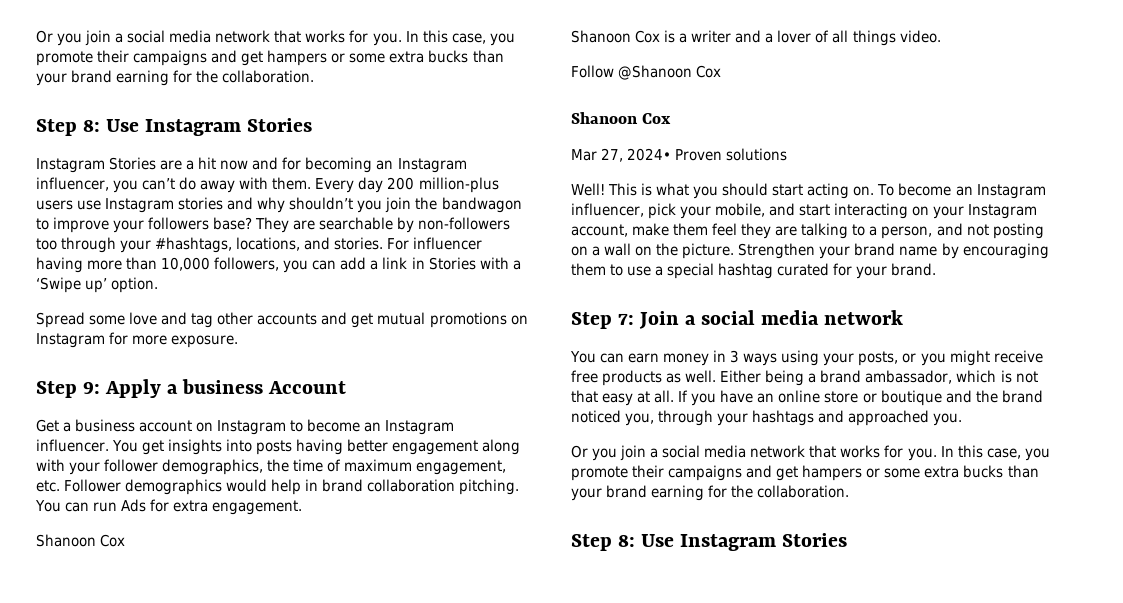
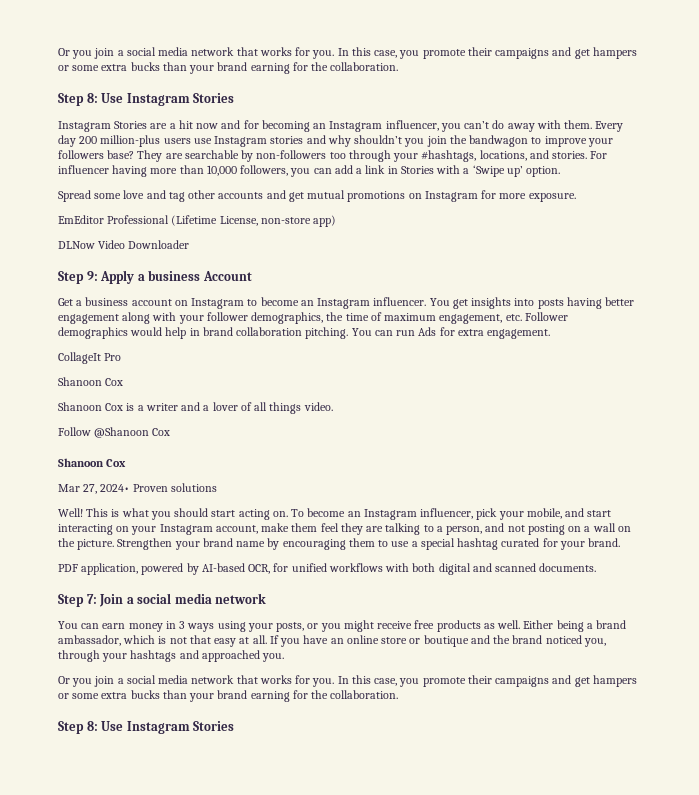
(239, 341) none -> [58,215,337,227] [58,240,190,249] // EmEditor Professional (Lifetime License, non-store app) // DLNow Video Downloader
(303, 507) none -> [58,352,122,364] // CollageIt Pro
(937, 269) none -> [58,563,597,575] // PDF application, powered by AI-based OCR, for unified workflows with both digital and scanned documents.

